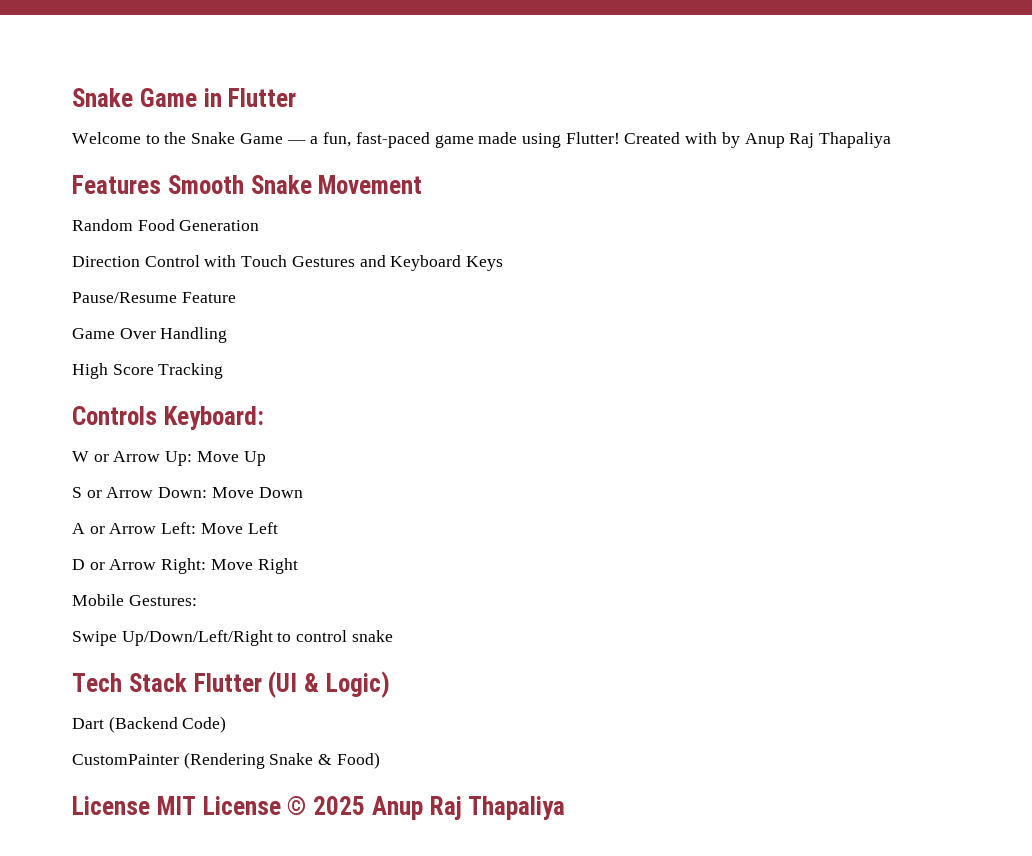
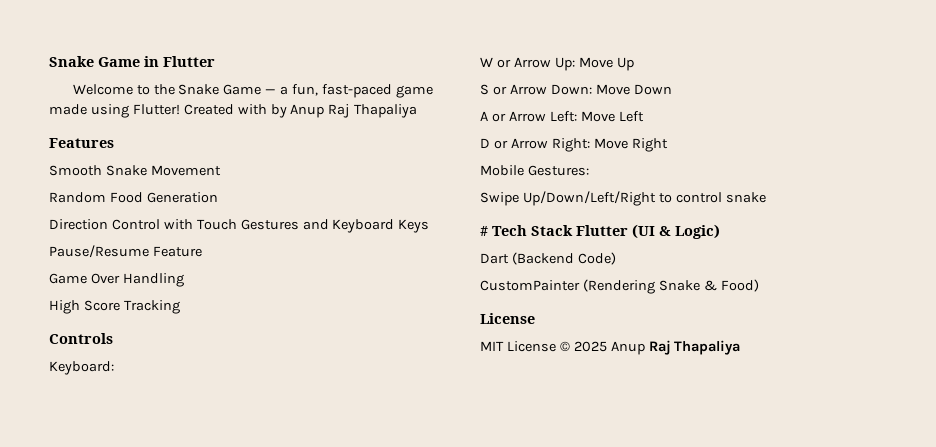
(161, 184) none -> (114, 143) //
(157, 415) none -> (113, 338) //
(393, 636) none -> [480,226,488,236] #
(150, 805) none -> (535, 318) //

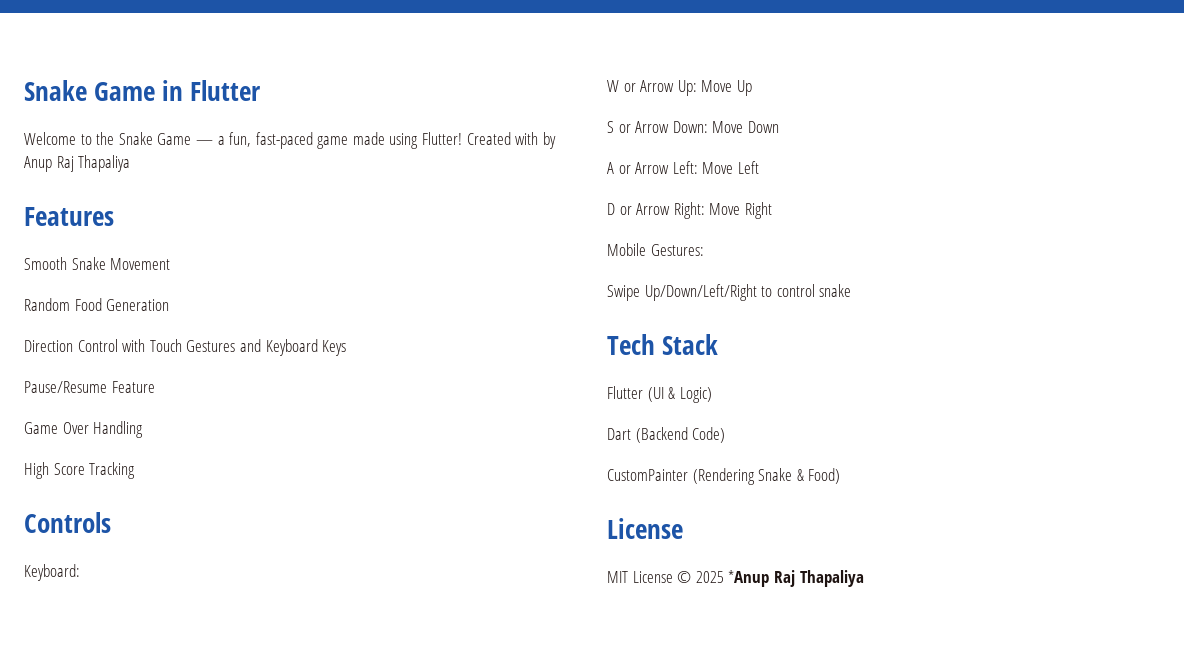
[480,226,488,236] # -> (852, 290) none
(573, 230) none -> (719, 344) //
[610,341,645,355] Anup -> [728,570,770,587] *Anup

